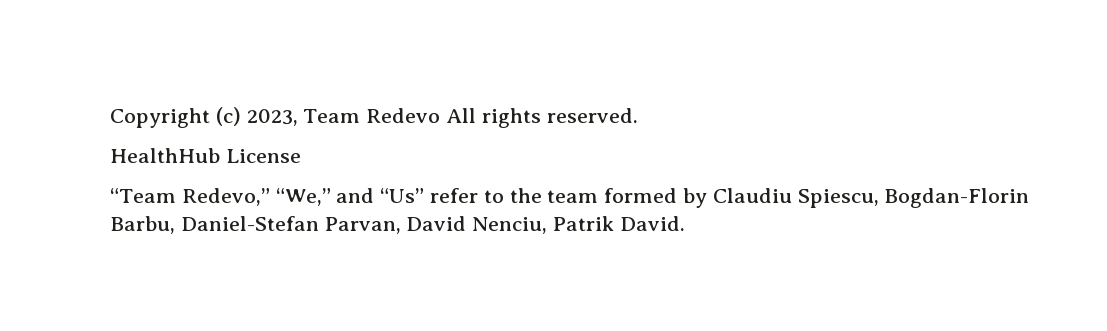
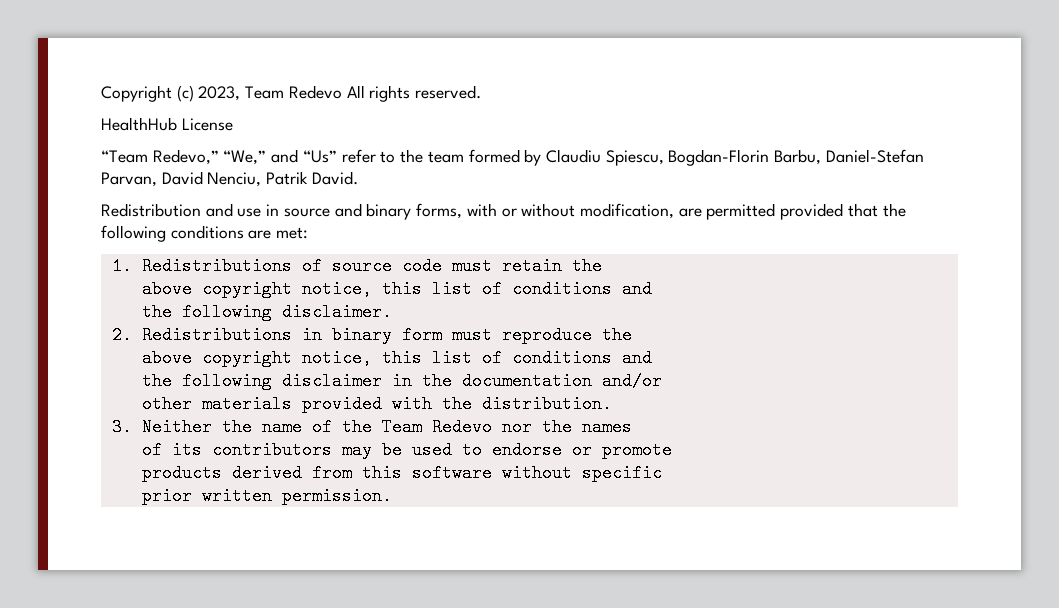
(685, 223) none -> [101,203,906,220] [101,225,309,242] [111,257,602,275] [141,280,652,298] [141,303,392,321] [111,326,632,344] [141,349,652,367] [141,372,662,390] [141,395,612,413] [111,418,632,436] [141,441,672,459] [141,464,662,482] [141,487,392,505] // Redistribution and use in source and binary forms, with or without modification, are permitted provided that the following conditions are met: // 1. Redistributions of source code must retain the // above copyright notice, this list of conditions and // the following disclaimer. // 2. Redistributions in binary form must reproduce the // above copyright notice, this list of conditions and // the following disclaimer in the documentation and/or // other materials provided with the distribution. // 3. Neither the name of the Team Redevo nor the names // of its contributors may be used to endorse or promote // products derived from this software without specific // prior written permission.

